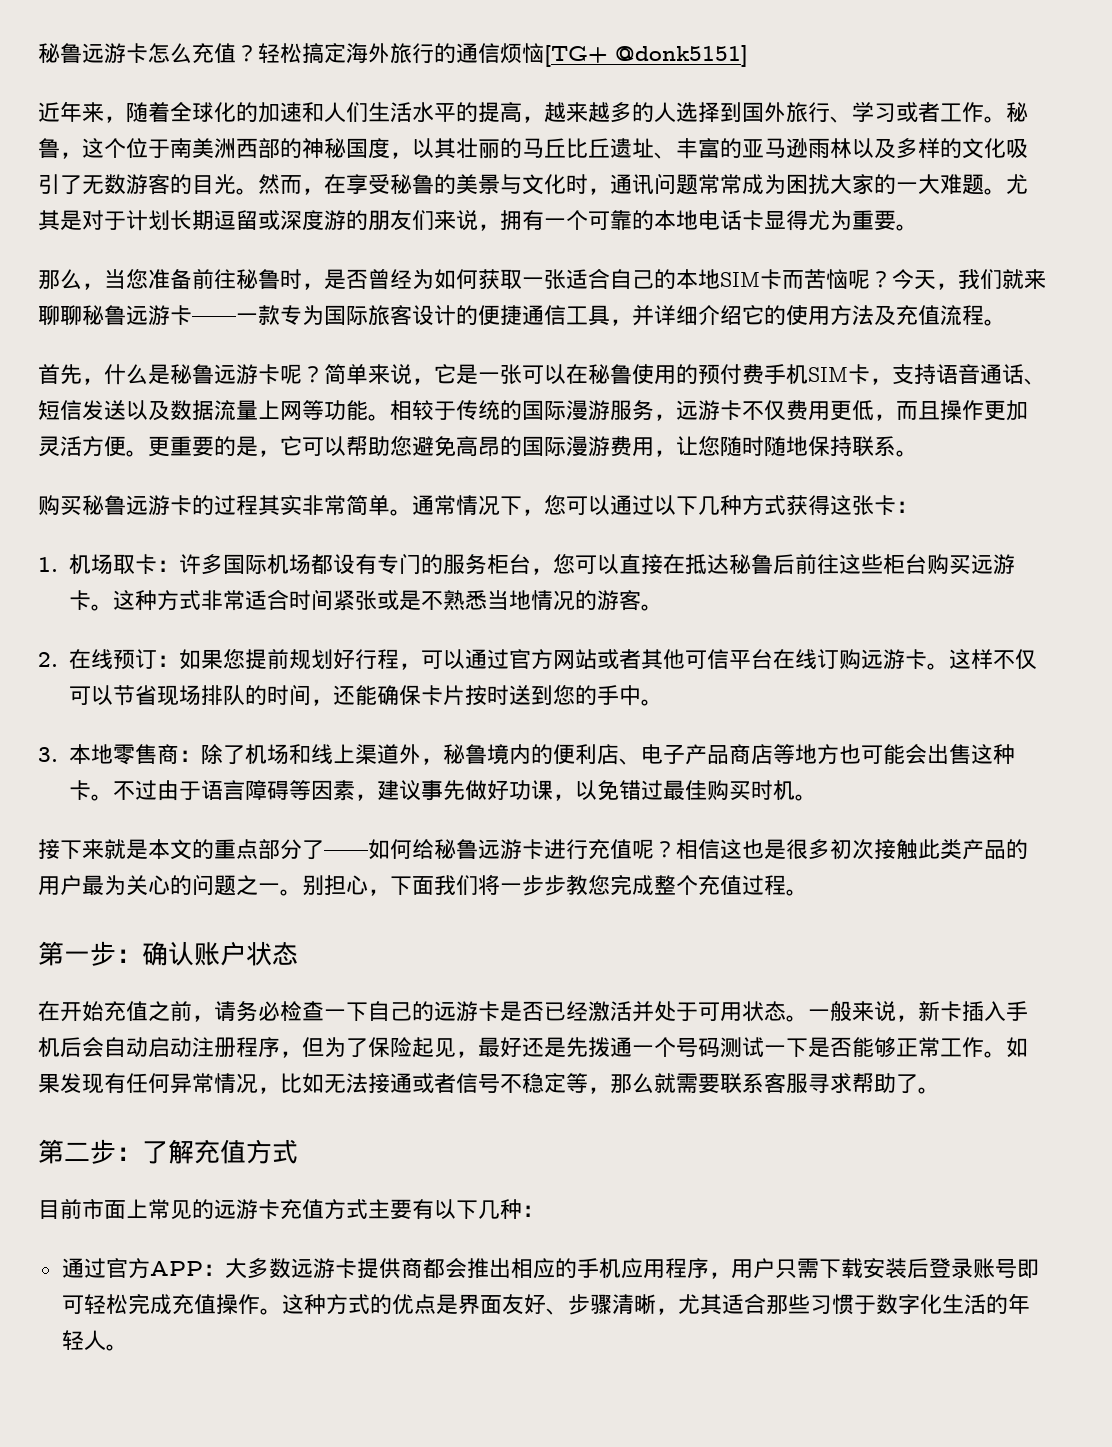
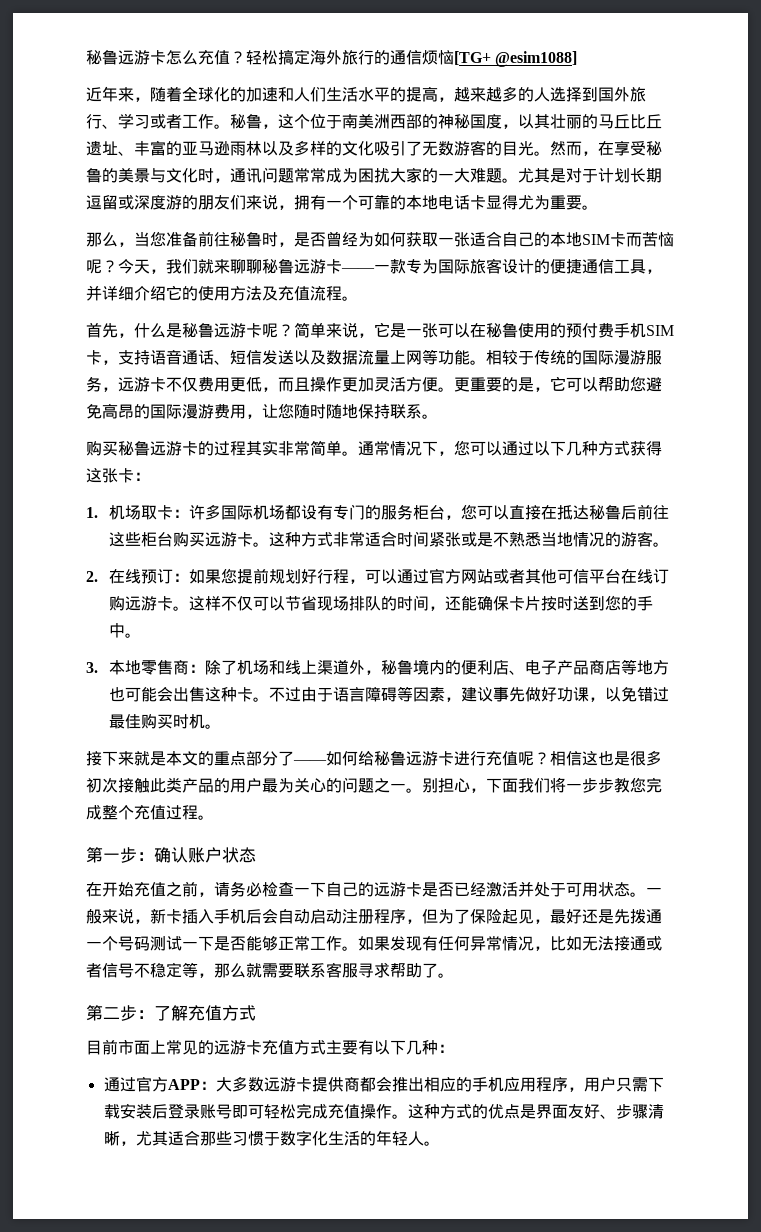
[615,45,748,67] @donk5151] -> [495,51,578,67] @esim1088]

